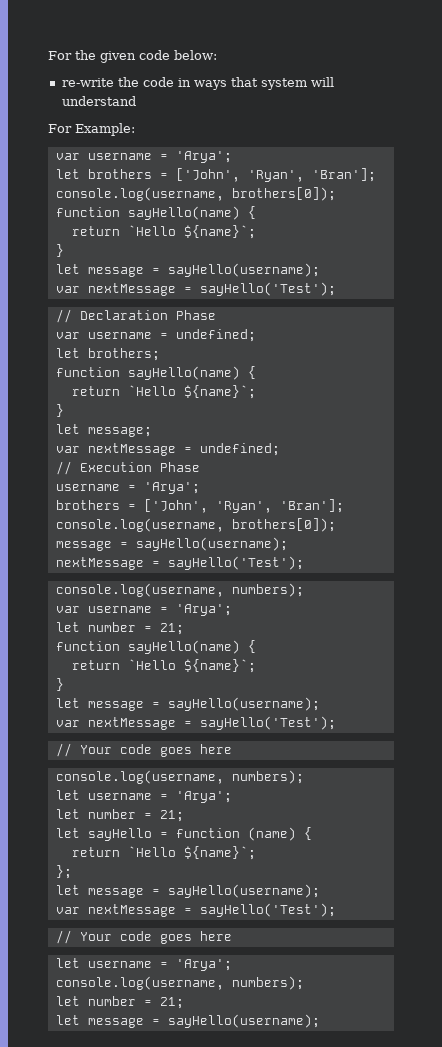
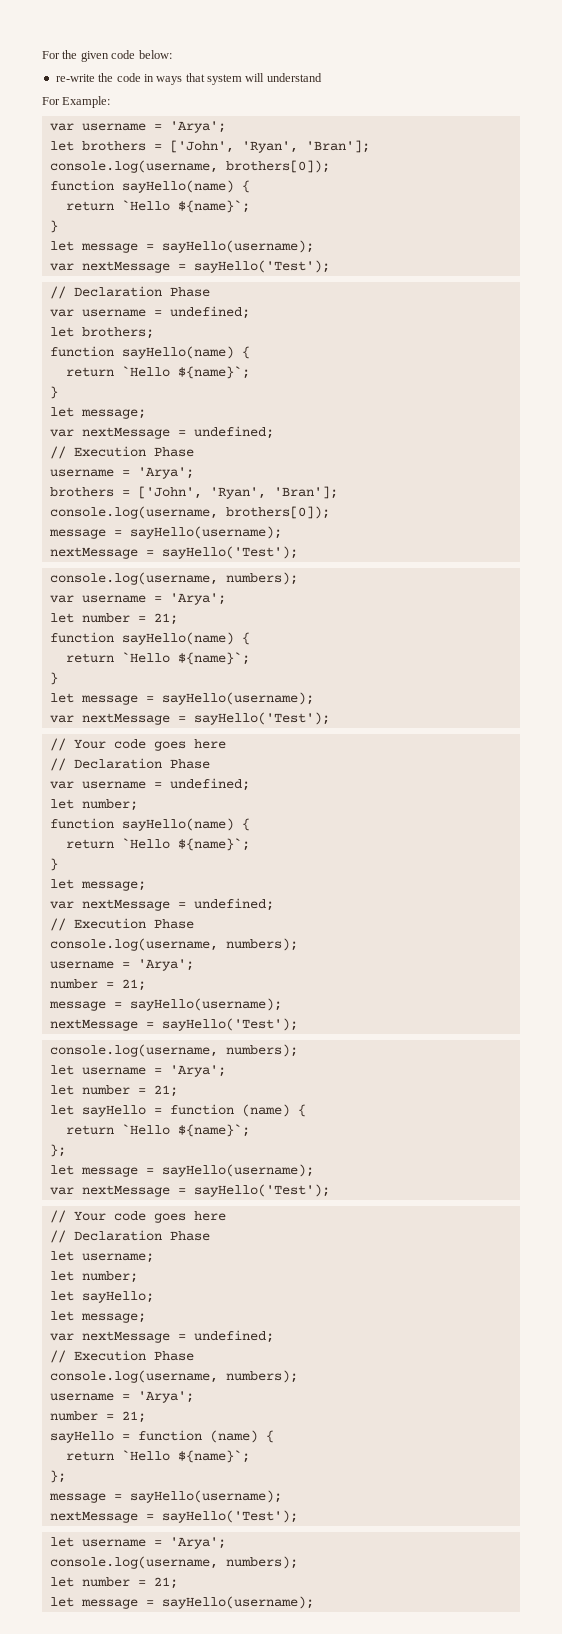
(232, 749) none -> [49,758,210,771] [49,778,250,791] [49,799,138,811] [49,818,250,831] [65,838,250,851] [49,858,58,871] [49,879,146,891] [49,898,274,911] [49,918,194,931] [49,938,298,951] [49,959,194,971] [49,979,146,991] [48,998,282,1011] [49,1018,298,1031] // // Declaration Phase // var username = undefined; // let number; // function sayHello(name) { // return `Hello ${name}`; // } // let message; // var nextMessage = undefined; // // Execution Phase // console.log(username, numbers); // username = 'Arya'; // number = 21; // message = sayHello(username); // nextMessage = sayHello('Test');
(232, 936) none -> [49,1230,210,1243] [49,1251,154,1263] [49,1271,138,1283] [49,1291,154,1303] [49,1311,146,1323] [49,1330,274,1343] [49,1350,194,1363] [49,1370,298,1383] [49,1391,194,1403] [49,1411,146,1423] [49,1430,274,1443] [65,1450,250,1463] [49,1470,66,1483] [48,1490,282,1503] [49,1510,298,1523] // // Declaration Phase // let username; // let number; // let sayHello; // let message; // var nextMessage = undefined; // // Execution Phase // console.log(username, numbers); // username = 'Arya'; // number = 21; // sayHello = function (name) { // return `Hello ${name}`; // }; // message = sayHello(username); // nextMessage = sayHello('Test');

